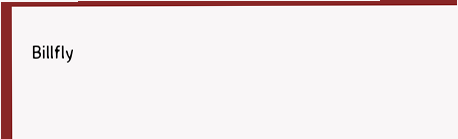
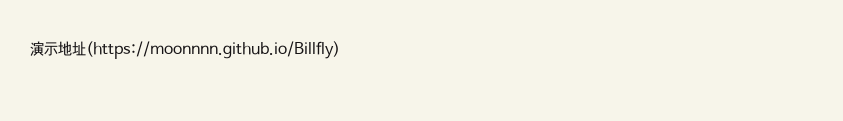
[31,45,74,63] Billfly -> [30,41,340,59] 演示地址(https://moonnnn.github.io/Billfly)

